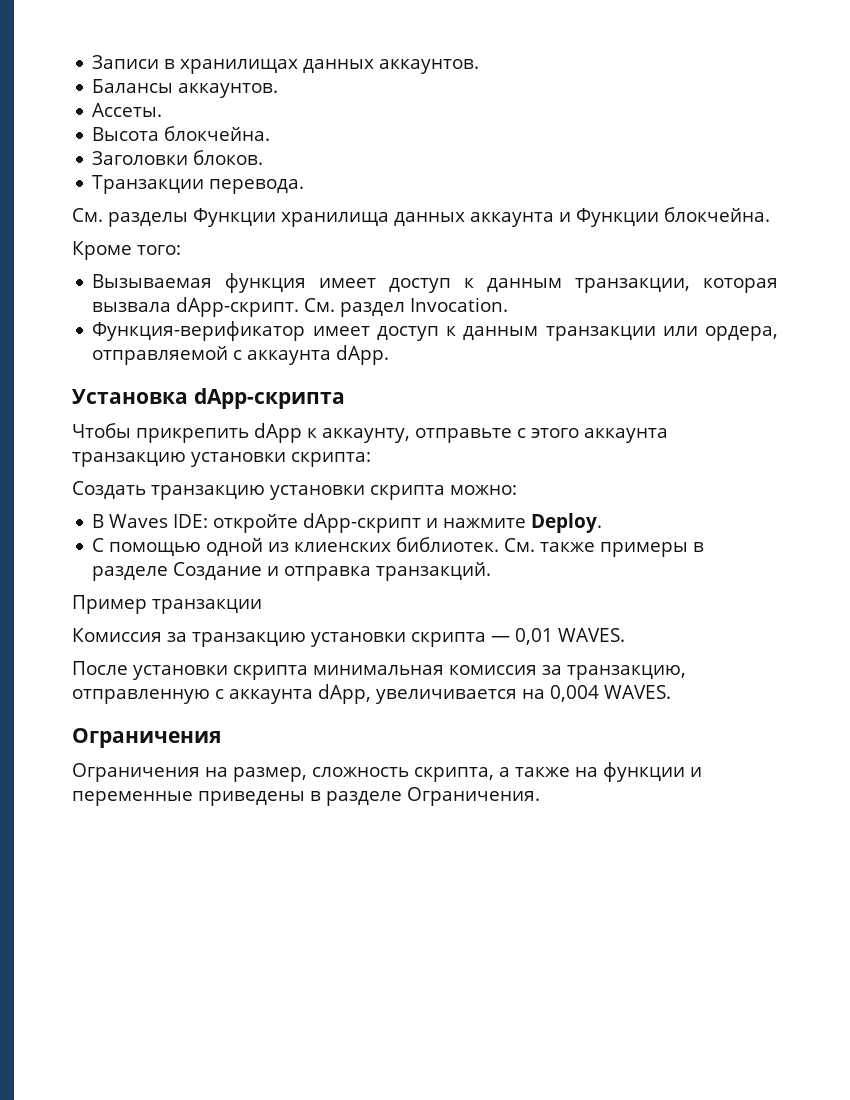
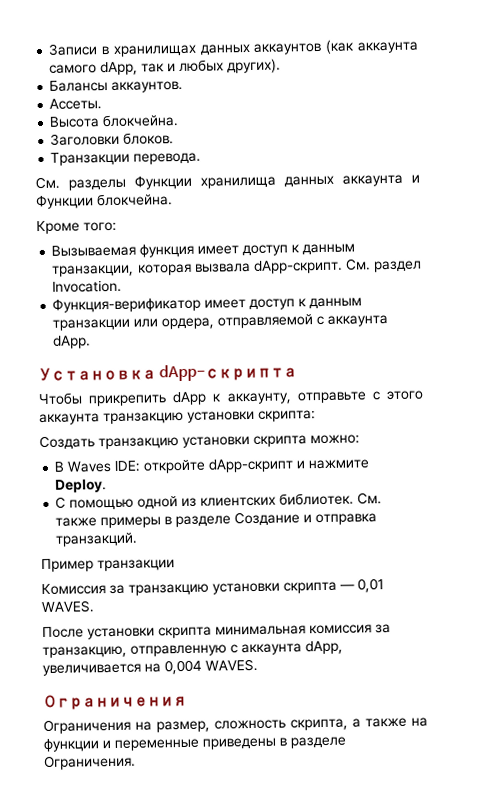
[379,59,480,74] аккаунтов. -> [253,39,419,55] [49,58,282,76] аккаунтов (как аккаунта самого dApp, так и любых других).
[294,542,392,552] клиенских -> [200,496,277,507] клиентских

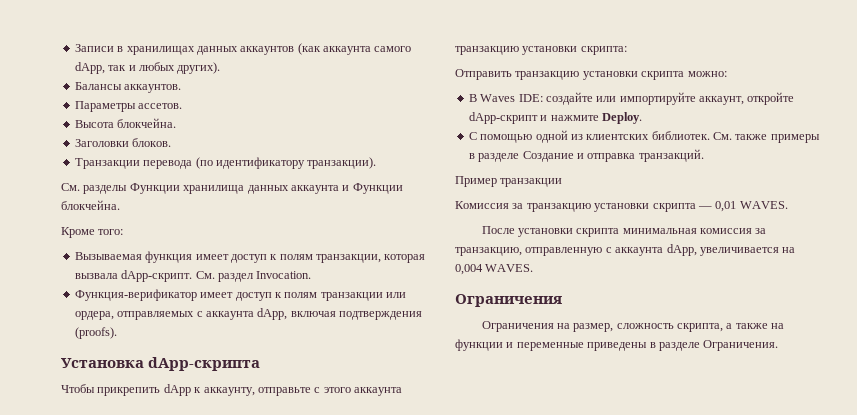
[49,98,103,110] Ассеты. -> [74,101,183,112] Параметры ассетов.
[133,152,202,165] перевода. -> [143,157,377,169] перевода (по идентификатору транзакции).
[302,243,356,256] данным -> [279,254,313,260] полям
[309,297,363,310] данным -> [284,292,318,298] полям
[217,314,389,329] [53,335,92,349] отправляемой с аккаунта dApp. -> [117,308,422,320] [74,327,117,339] отправляемых с аккаунта dApp, включая подтверждения (proofs).
[39,435,95,451] Создать -> [455,69,512,80] Отправить
(141, 466) none -> [545,92,744,105] создайте или импортируйте аккаунт,

